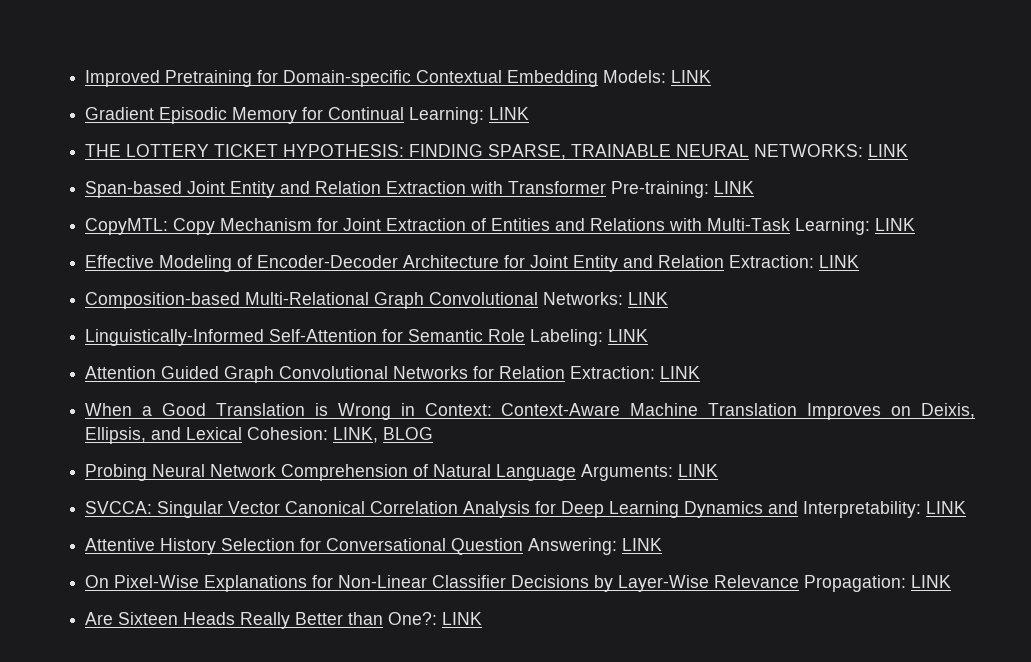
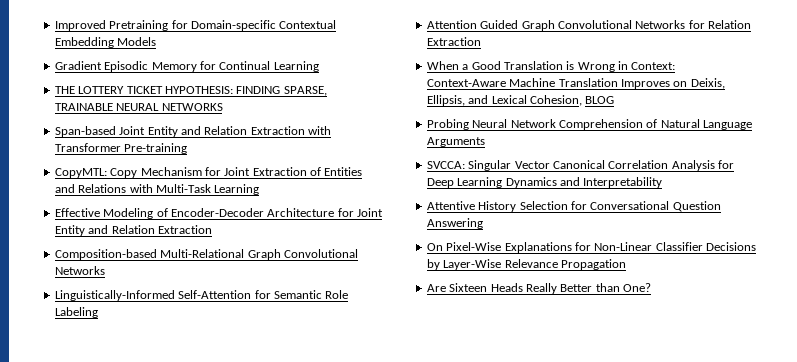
[603,70,712,83] Models: LINK -> [117,37,157,46] Models
[409,107,530,124] Learning: LINK -> [273,61,319,72] Learning
[754,144,909,157] NETWORKS: LINK -> [161,103,223,111] NETWORKS
[611,181,755,198] Pre-training: LINK -> [124,143,188,154] Pre-training
[795,218,916,235] Learning: LINK -> [214,184,260,195] Learning
[729,255,860,268] Extraction: LINK -> [157,225,212,234] Extraction
[543,292,669,305] Networks: LINK -> [54,266,105,275] Networks
[530,329,649,346] Labeling: LINK -> [54,307,98,318] Labeling
[570,366,701,379] Extraction: LINK -> [426,37,481,46] Extraction
[247,427,379,443] Cohesion: LINK, -> [529,95,582,106] Cohesion,
[581,464,719,481] Arguments: LINK -> [426,137,485,147] Arguments
[803,501,967,518] Interpretability: LINK -> [583,177,663,188] Interpretability
[528,538,663,555] Answering: LINK -> [426,218,483,229] Answering
[804,575,952,592] Propagation: LINK -> [560,259,626,270] Propagation
[388,612,483,625] One?: LINK -> [623,283,651,292] One?

